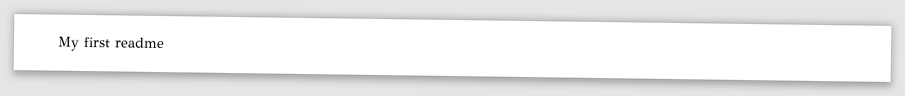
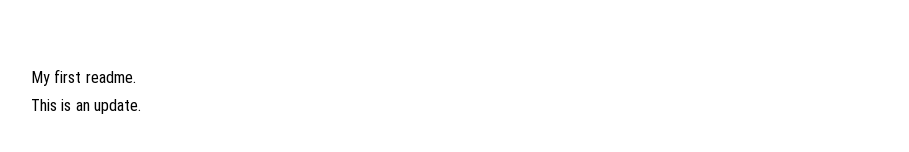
[114,37,165,49] readme -> [85,71,136,83] [31,99,141,114] readme. // This is an update.

